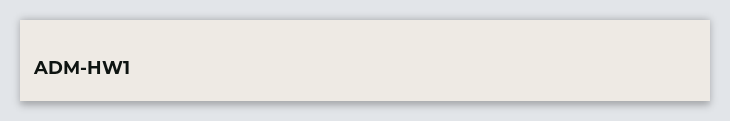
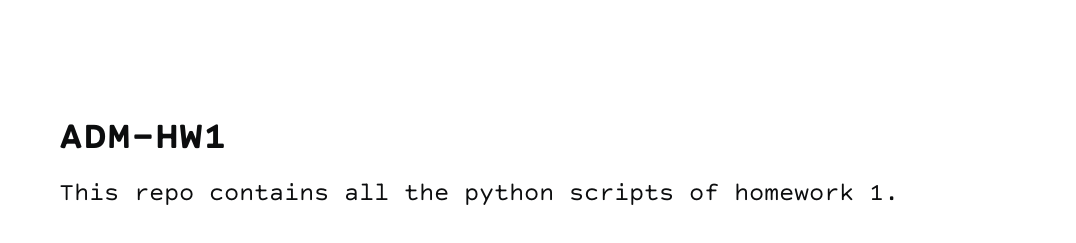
(130, 67) none -> [59,183,899,206] // This repo contains all the python scripts of homework 1.

